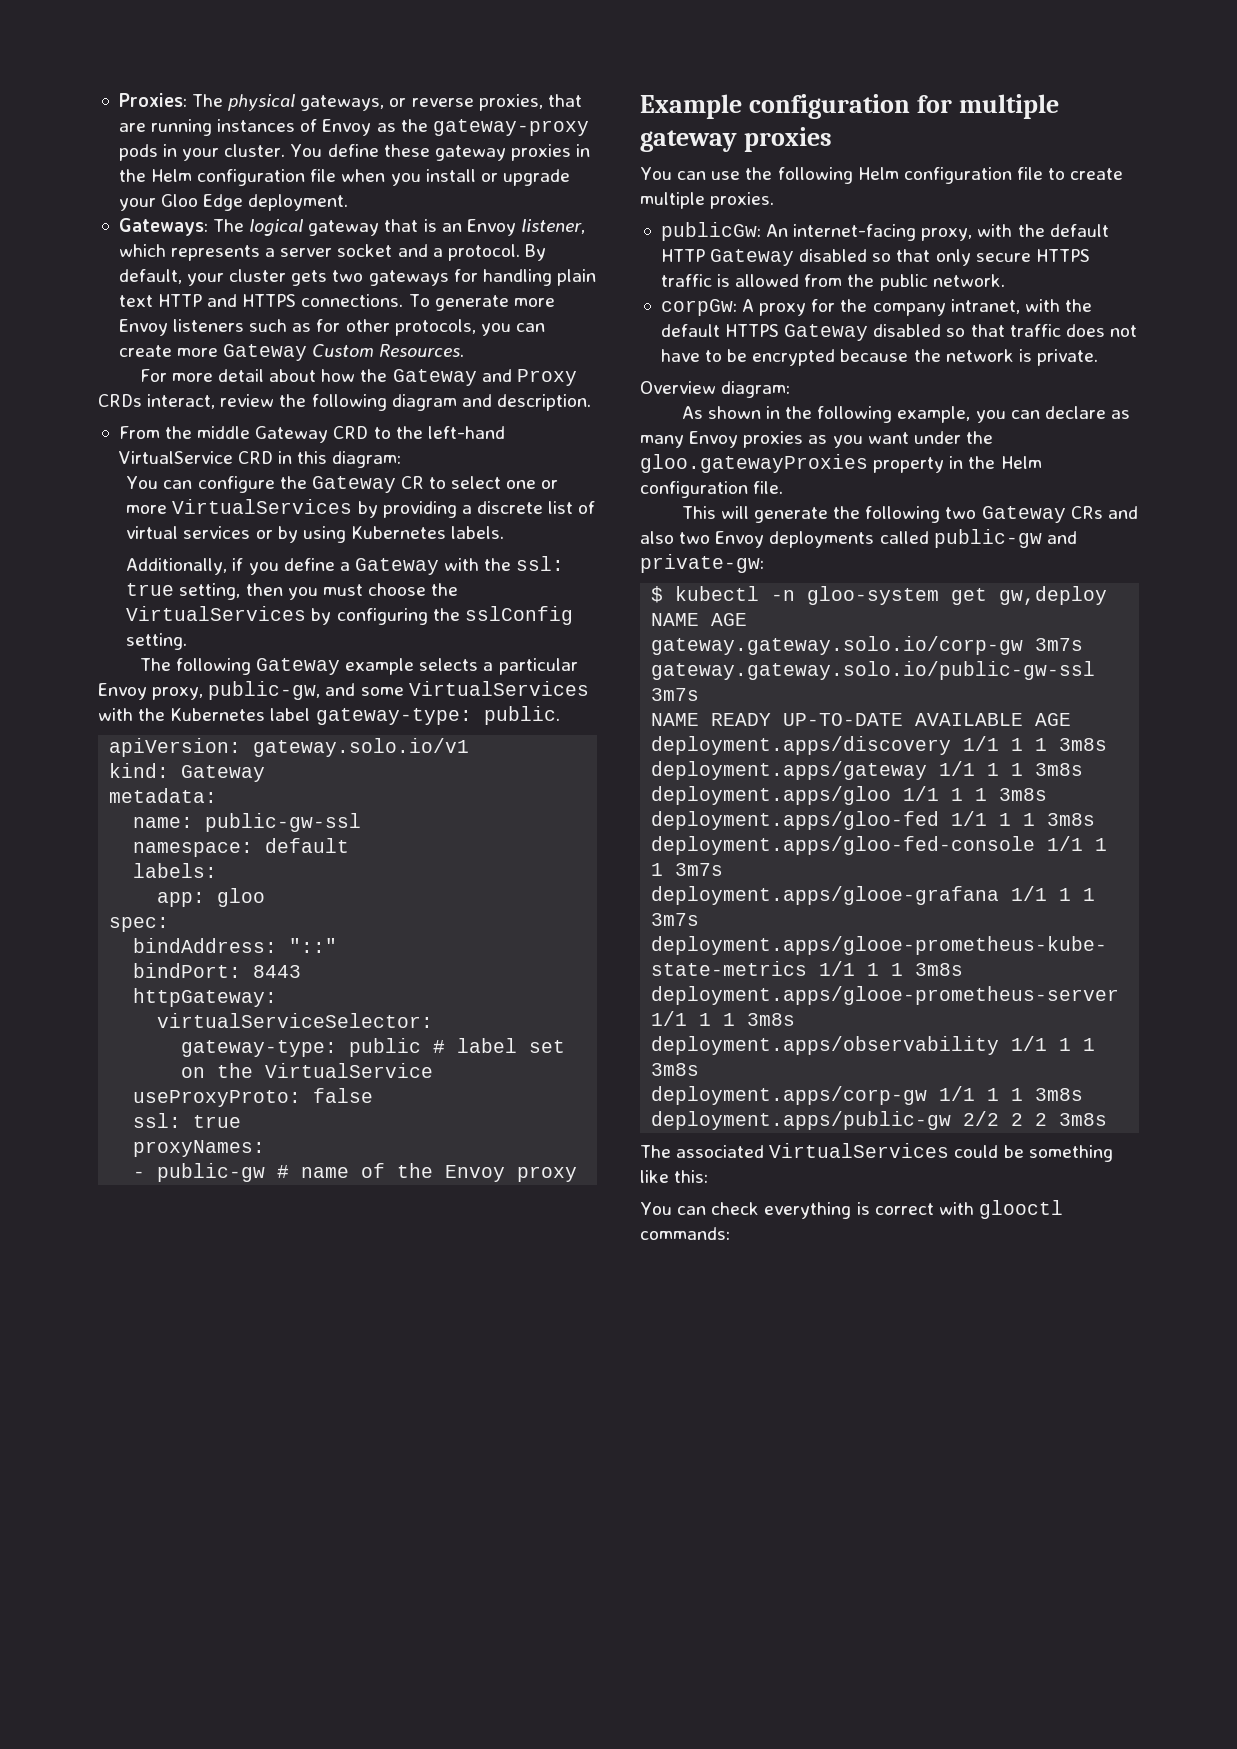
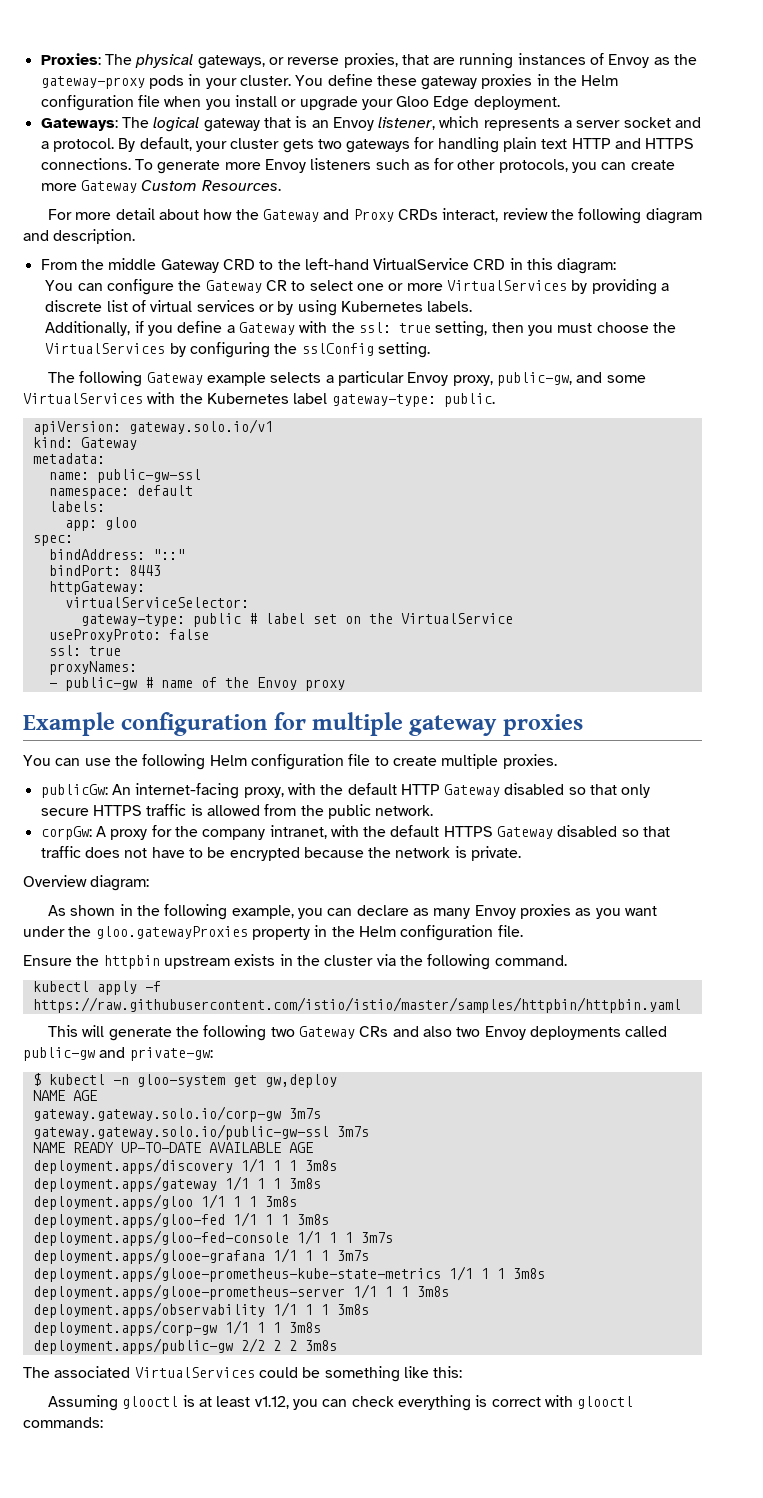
(784, 487) none -> [23,954,567,970] [32,981,161,995] [32,997,681,1013] // Ensure the httpbin upstream exists in the cluster via the following command. // kubectl apply -f https://raw.githubusercontent.com/istio/istio/master/samples/httpbin/httpbin.yaml
[640,1202,672,1215] You -> [48,1395,319,1411] Assuming glooctl is at least v1.12, you

